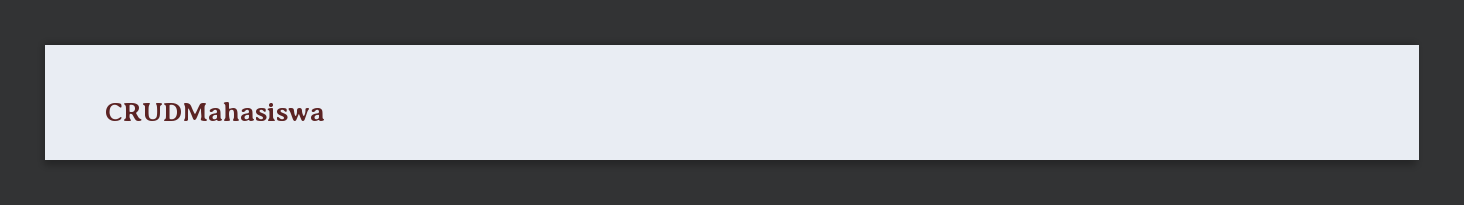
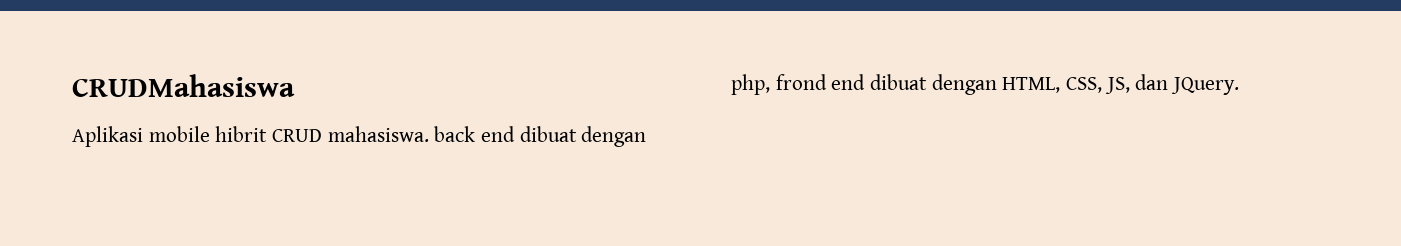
(325, 111) none -> [72,126,647,147] [731,74,1240,95] // Aplikasi mobile hibrit CRUD mahasiswa. back end dibuat dengan php, frond end dibuat dengan HTML, CSS, JS, dan JQuery.

